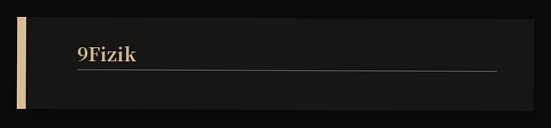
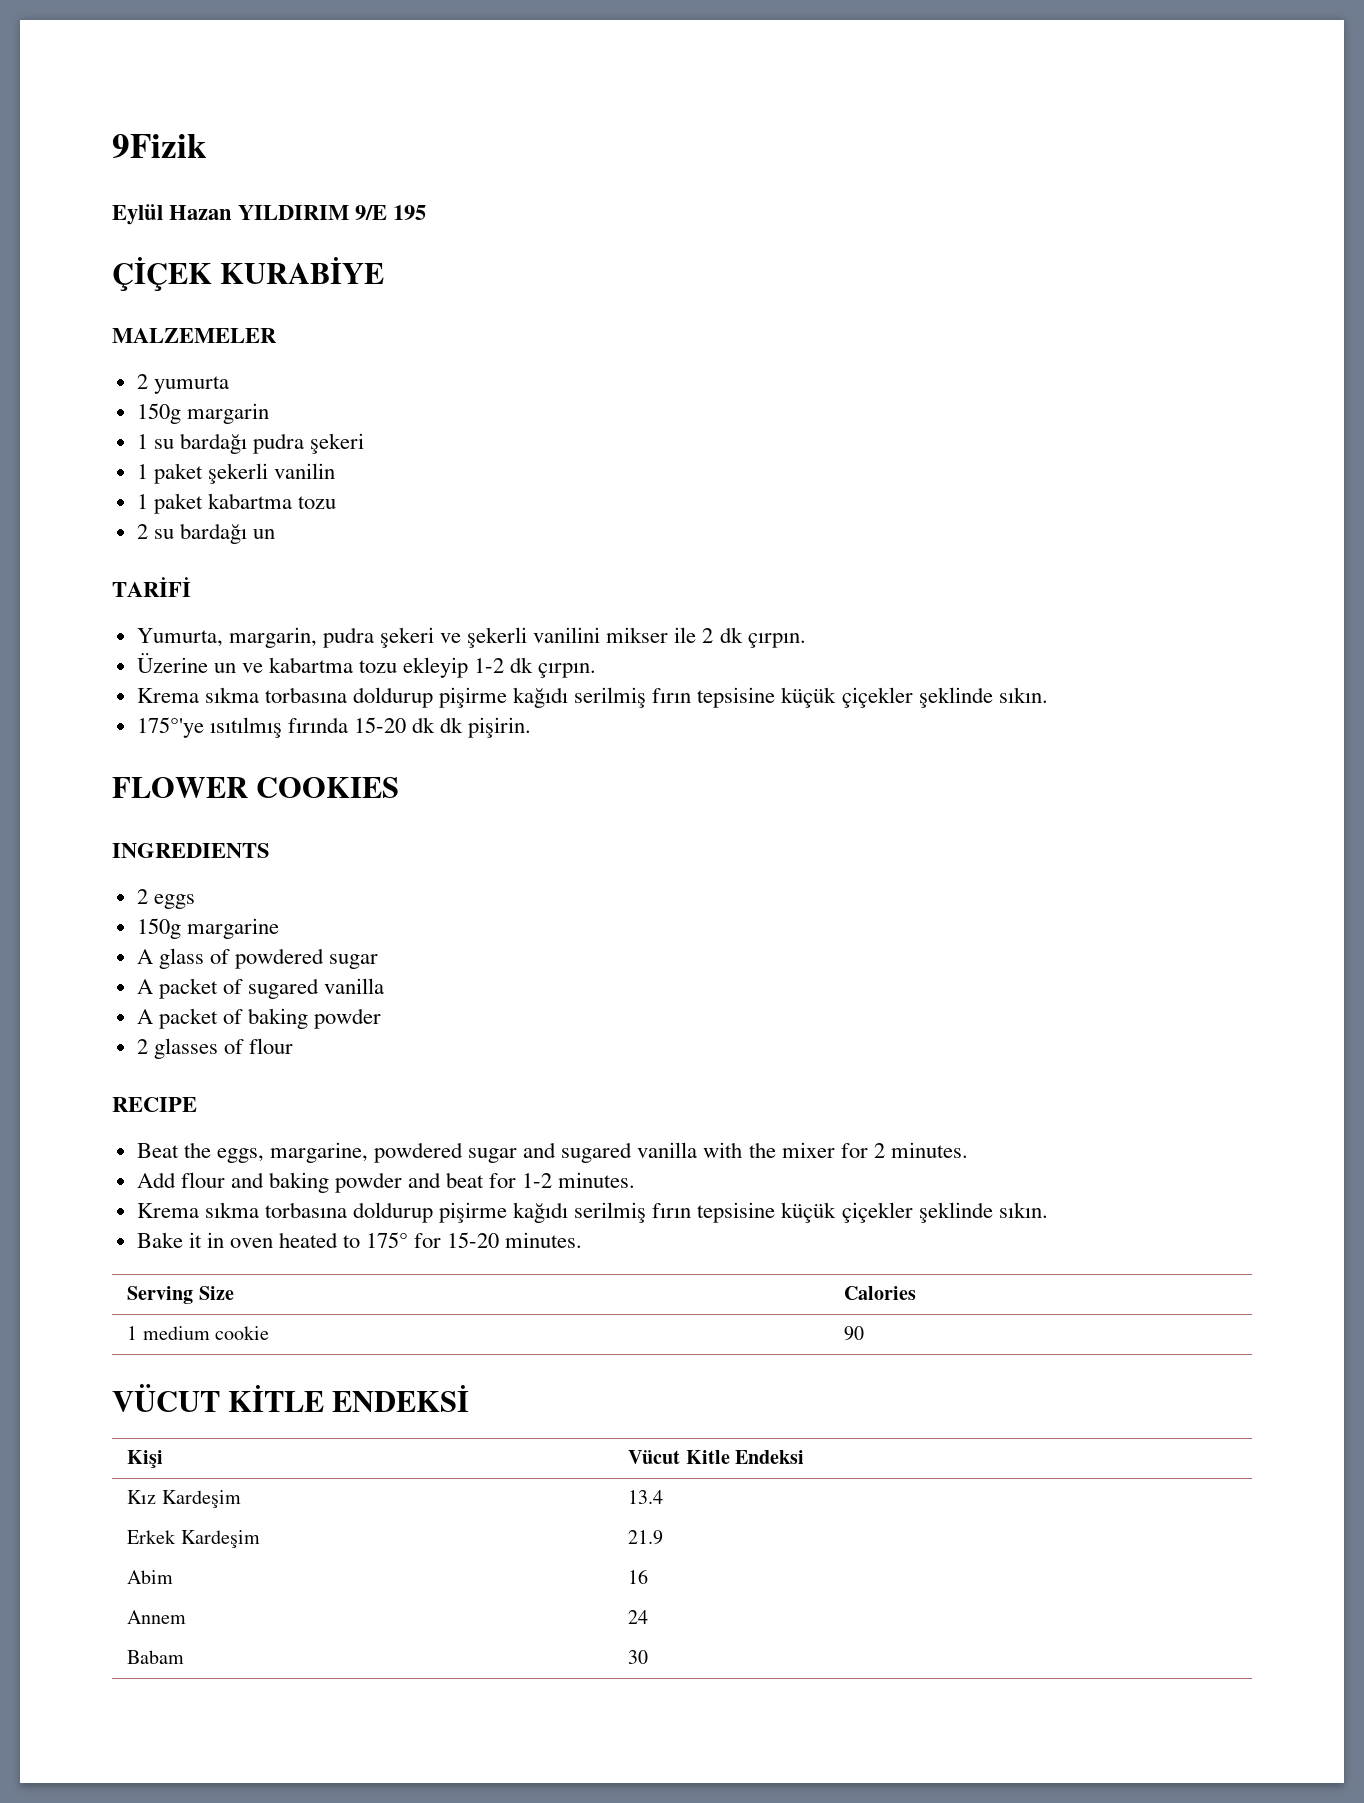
(138, 53) none -> [112,204,427,225] [112,257,385,291] [112,328,277,343] [136,374,229,394] [136,403,269,424] [136,433,365,454] [136,463,335,484] [136,493,336,514] [136,523,275,544] [112,577,191,597] [136,627,806,648] [136,653,597,678] [136,687,1048,708] [136,717,532,738] [112,777,400,798] [112,843,270,858] [136,889,195,909] [136,918,279,939] [136,948,379,969] [136,978,385,999] [136,1008,382,1029] [136,1038,293,1059] [112,1097,197,1112] [136,1142,968,1163] [136,1172,636,1193] [136,1202,1048,1223] [136,1232,583,1248] [127,1286,234,1304] [844,1286,917,1300] [127,1326,270,1340] [844,1326,865,1341] [112,1384,470,1412] [127,1450,164,1468] [628,1450,805,1464] [127,1490,241,1508] [628,1490,664,1504] [127,1530,260,1548] [628,1530,664,1545] [127,1570,174,1584] [628,1569,649,1584] [127,1610,187,1624] [628,1610,649,1624] [127,1650,185,1664] [628,1650,649,1664] // Eylül Hazan YILDIRIM 9/E 195 // ÇİÇEK KURABİYE // MALZEMELER // 2 yumurta // 150g margarin // 1 su bardağı pudra şekeri // 1 paket şekerli vanilin // 1 paket kabartma tozu // 2 su bardağı un // TARİFİ // Yumurta, margarin, pudra şekeri ve şekerli vanilini mikser ile 2 dk çırpın. // Üzerine un ve kabartma tozu ekleyip 1-2 dk çırpın. // Krema sıkma torbasına doldurup pişirme kağıdı serilmiş fırın tepsisine küçük çiçekler şeklinde sıkın. // 175°'ye ısıtılmış fırında 15-20 dk dk pişirin. // FLOWER COOKIES // INGREDIENTS // 2 eggs // 150g margarine // A glass of powdered sugar // A packet of sugared vanilla // A packet of baking powder // 2 glasses of flour // RECIPE // Beat the eggs, margarine, powdered sugar and sugared vanilla with the mixer for 2 minutes. // Add flour and baking powder and beat for 1-2 minutes. // Krema sıkma torbasına doldurup pişirme kağıdı serilmiş fırın tepsisine küçük çiçekler şeklinde sıkın. // Bake it in oven heated to 175° for 15-20 minutes. // Serving Size | Calories // 1 medium cookie | 90 // VÜCUT KİTLE ENDEKSİ // Kişi | Vücut Kitle Endeksi // Kız Kardeşim | 13.4 // Erkek Kardeşim | 21.9 // Abim | 16 // Annem | 24 // Babam | 30

